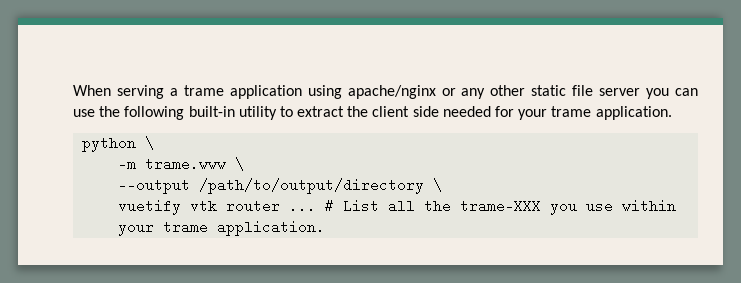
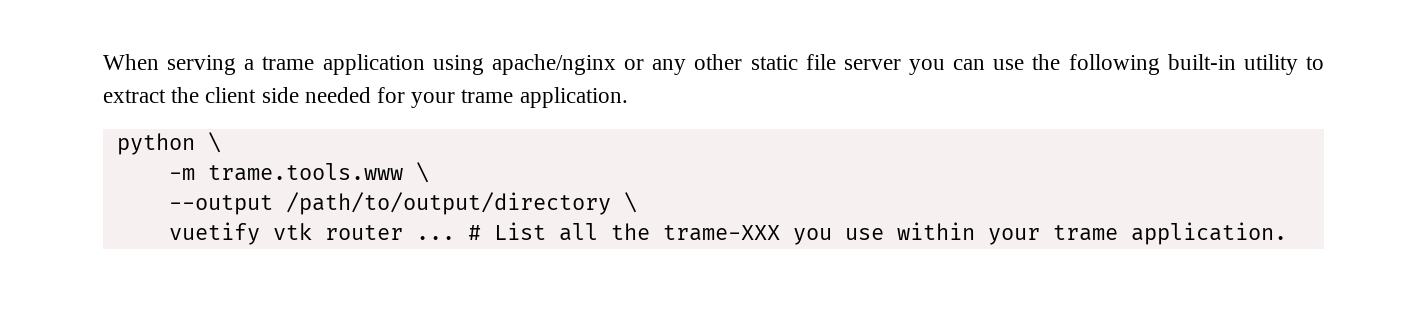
[145,157,227,171] trame.www -> [207,163,403,181] trame.tools.www

